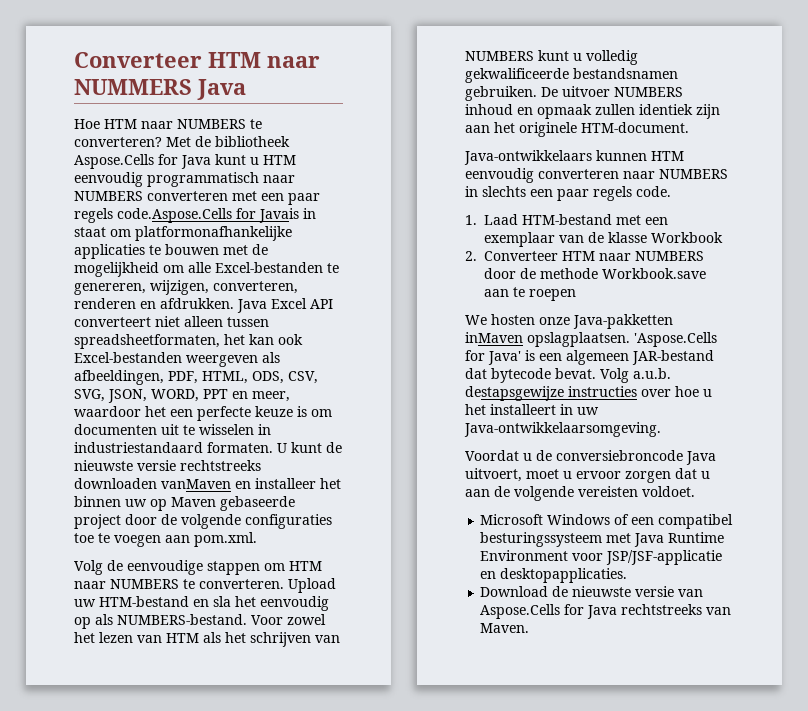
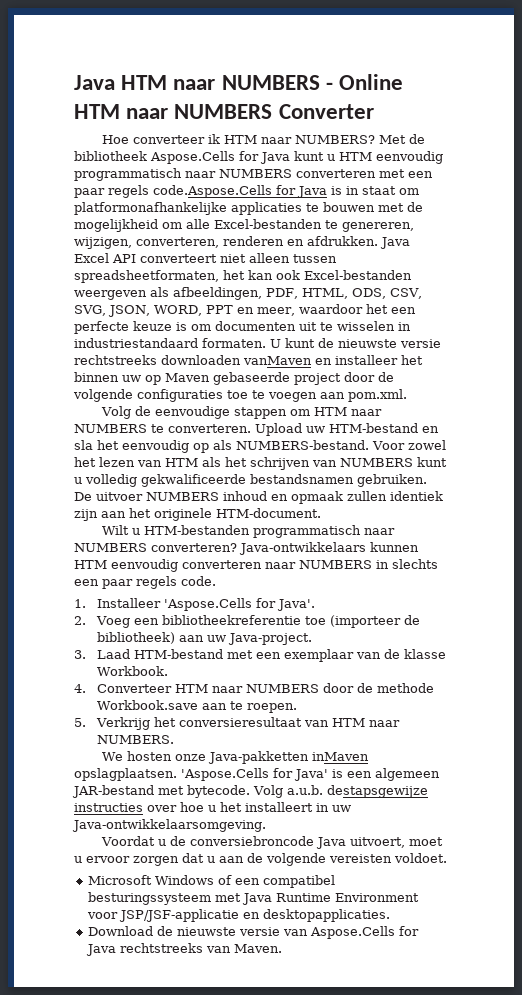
[74,52,320,68] [74,79,246,100] [74,119,262,129] [74,137,162,147] Converteer HTM naar NUMMERS Java // Hoe HTM naar NUMBERS te converteren? -> [74,74,404,90] [74,104,374,119] [101,134,375,144] Java HTM naar NUMBERS - Online HTM naar NUMBERS Converter // Hoe converteer ik HTM naar NUMBERS?
[259,208,299,223] Javais -> [297,186,342,198] Java is
(689, 127) none -> [101,525,395,538] [74,543,237,552] Wilt u HTM-bestanden programmatisch naar NUMBERS converteren?
(477, 220) none -> [96,598,315,611] [74,615,420,628] [96,632,312,645] [74,650,86,659] Installeer 'Aspose.Cells for Java'. // 2. Voeg een bibliotheekreferentie toe (importeer de bibliotheek) aan uw Java-project. // 3.
[651,232,723,243] [465,251,477,261] Workbook // 2. -> [96,666,168,676] [74,684,86,693] Workbook. // 4.
[529,289,576,301] roepen -> [246,703,297,713] [74,717,400,730] [96,735,174,744] roepen. // 5. Verkrijg het conversieresultaat van HTM naar NUMBERS.
[465,368,596,383] dat bytecode bevat. -> [158,785,250,798] met bytecode.

